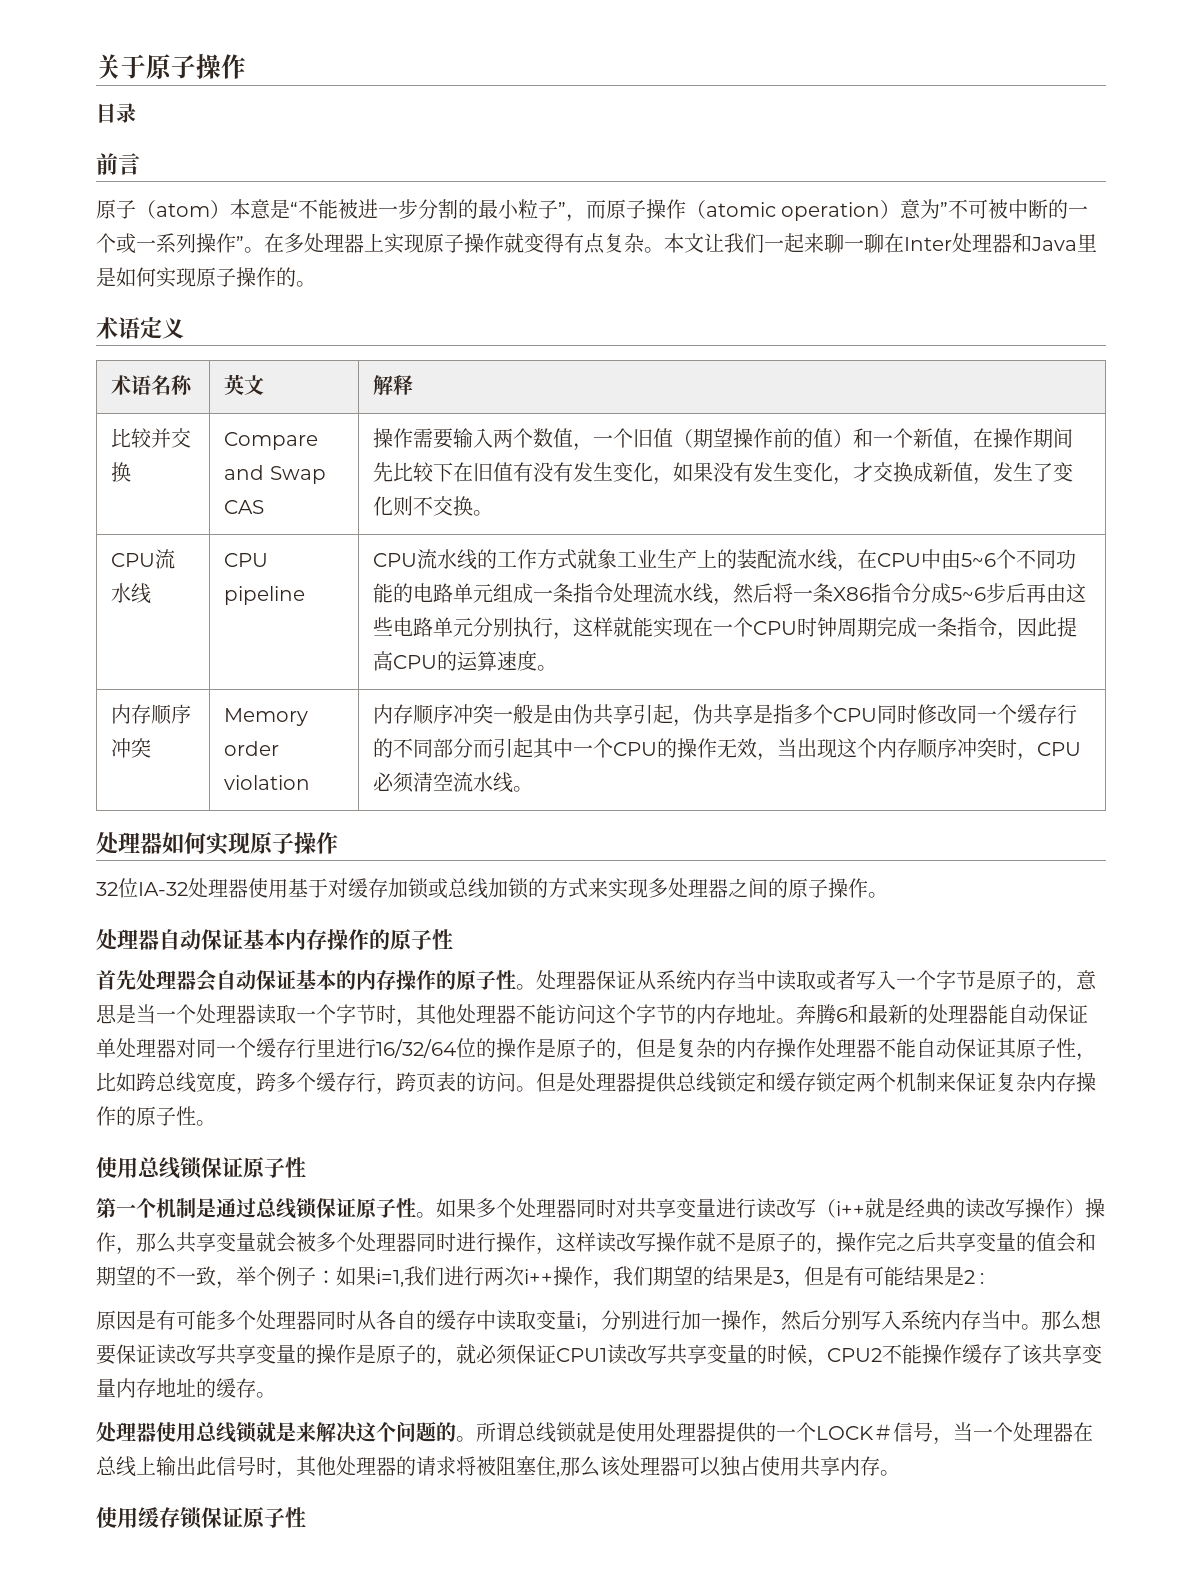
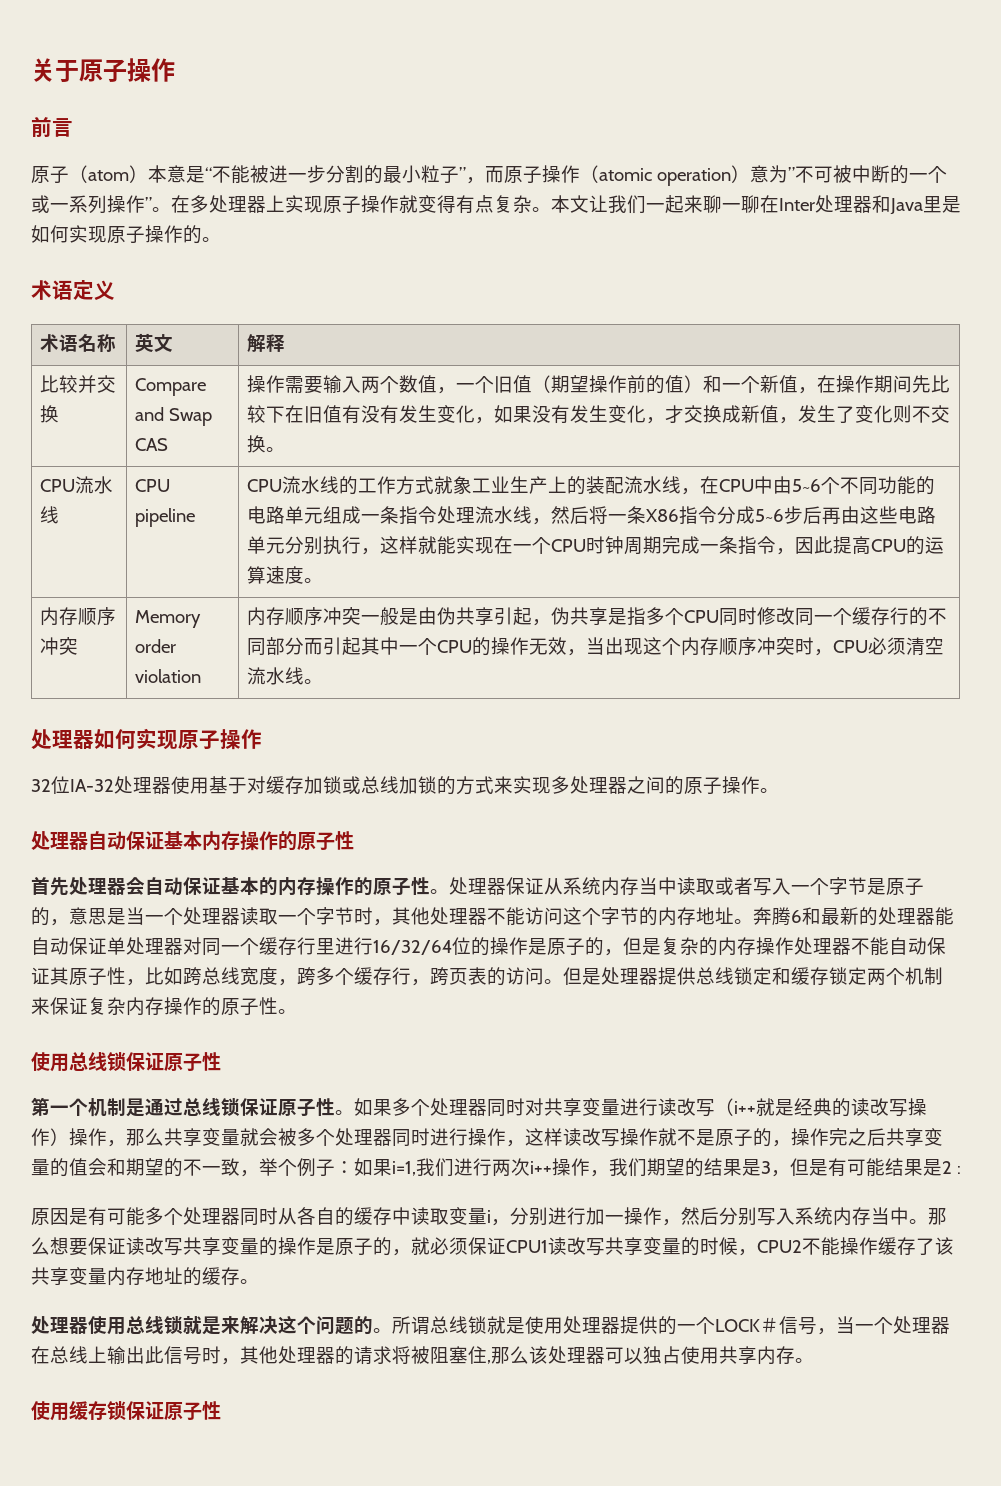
[96,103,136,123] // 目录 -> (175, 70) none

